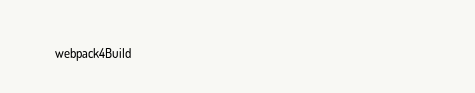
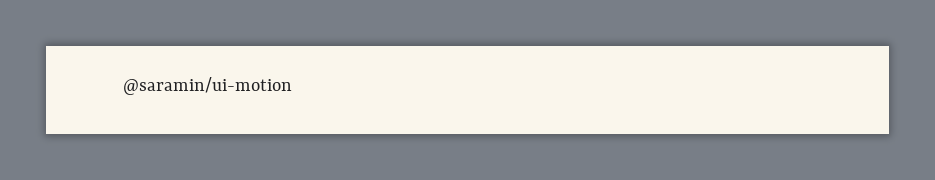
[55,48,131,61] webpack4Build -> [123,77,292,95] @saramin/ui-motion

